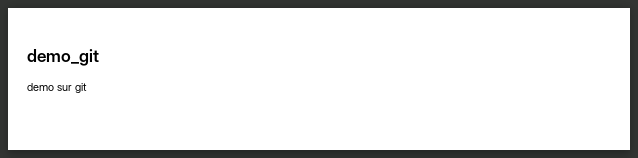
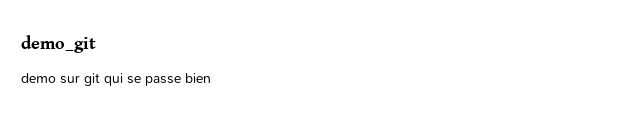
(87, 88) none -> [104,73,211,86] qui se passe bien

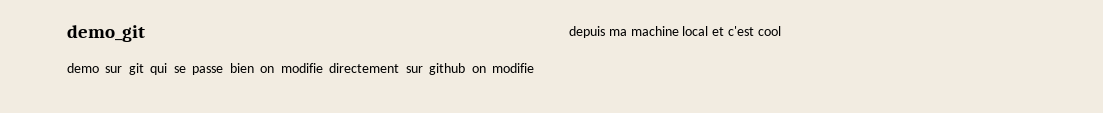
(211, 78) none -> [260,63,534,75] [569,26,781,38] on modifie directement sur github on modifie depuis ma machine local et c'est cool

